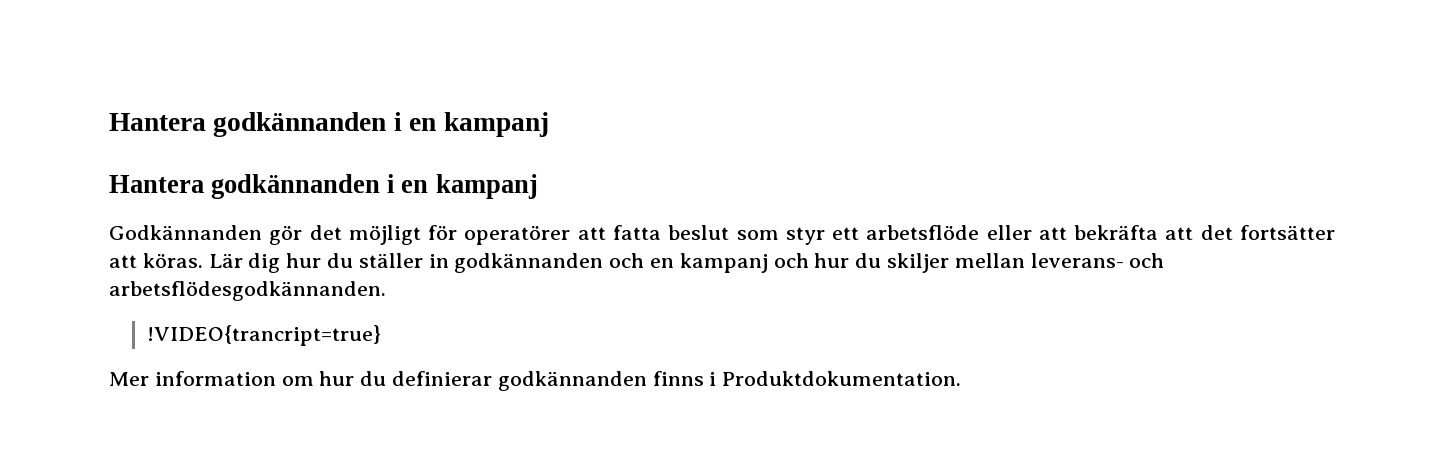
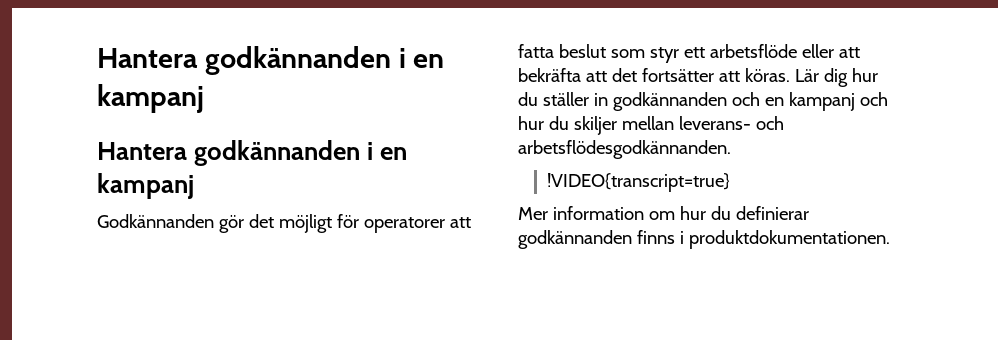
[464,226,571,245] operatörer -> [363,217,445,233] operatorer
[147,325,382,346] !VIDEO{trancript=true} -> [547,173,731,192] !VIDEO{transcript=true}
[722,371,962,386] Produktdokumentation. -> [688,230,890,249] produktdokumentationen.

